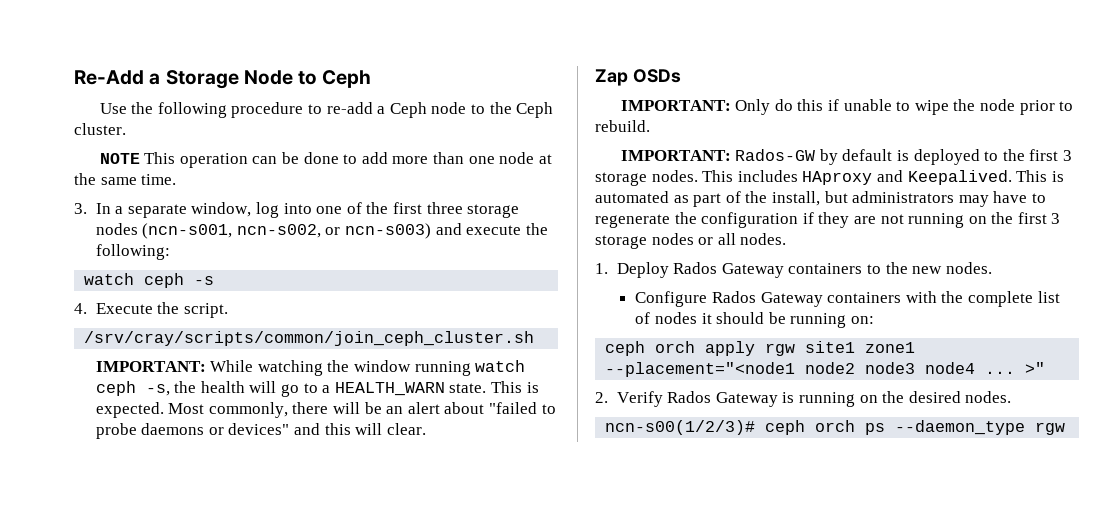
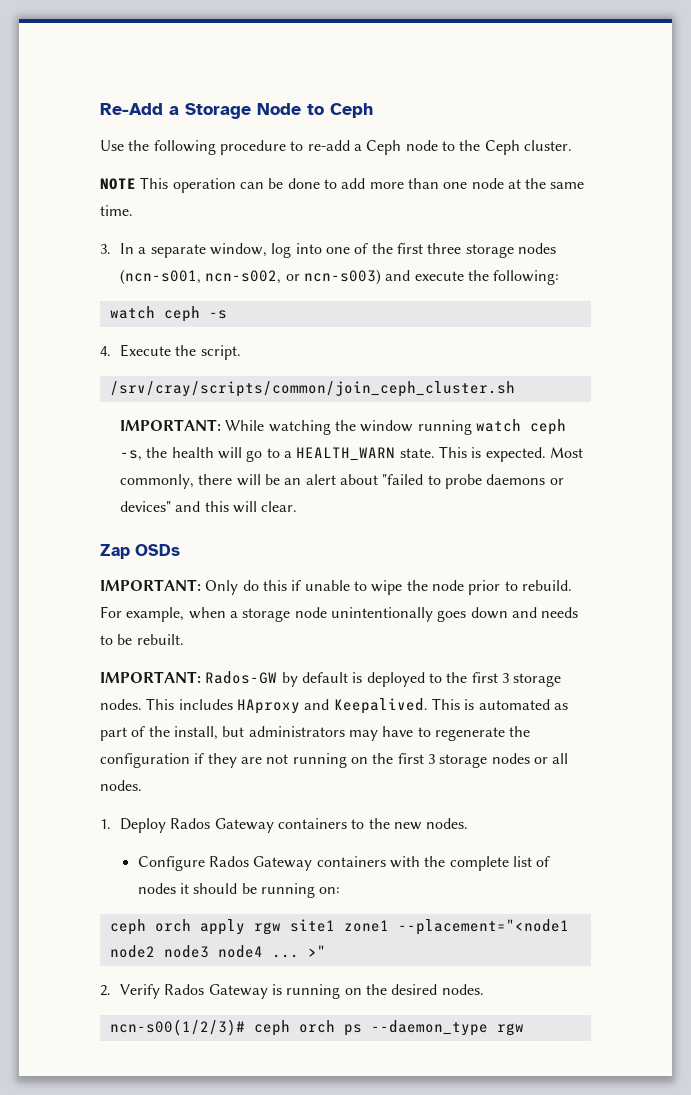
(650, 126) none -> [100,606,579,622] [100,634,184,645] For example, when a storage node unintentionally goes down and needs to be rebuilt.

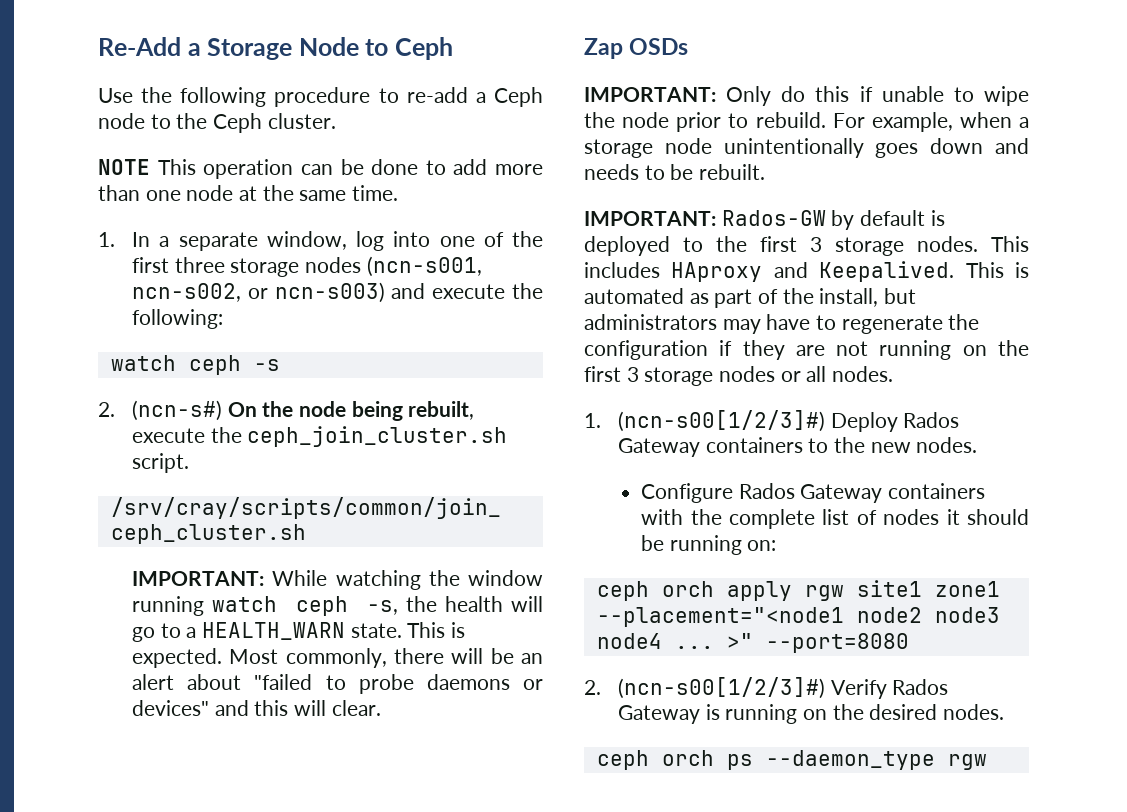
[100,244,111,254] 3. -> [98,232,115,247] 1.
[100,344,197,357] 4. Execute the -> [98,400,475,421] [132,426,508,447] 2. (ncn-s#) On the node being rebuilt, execute the ceph_join_cluster.sh
(111, 824) none -> [618,410,826,432] (ncn-s00[1/2/3]#)
[100,985,111,996] // 2. -> [765,633,909,653] [584,677,826,699] --port=8080 // 2. (ncn-s00[1/2/3]#)
[109,1019,245,1036] ncn-s00(1/2/3)# -> (1005, 712) none

